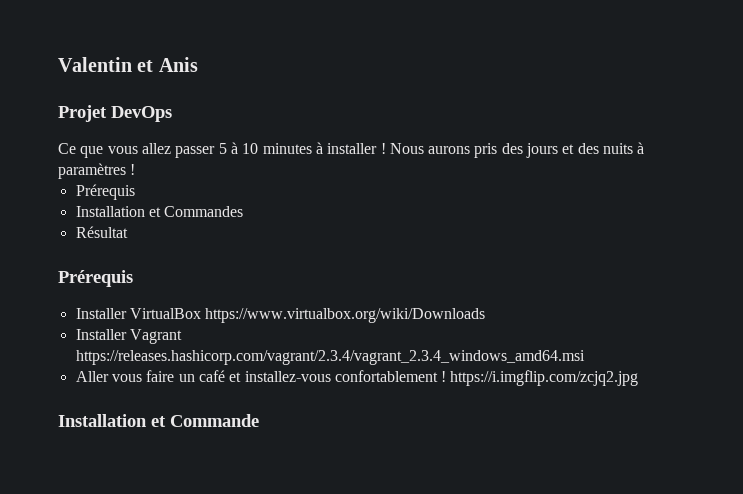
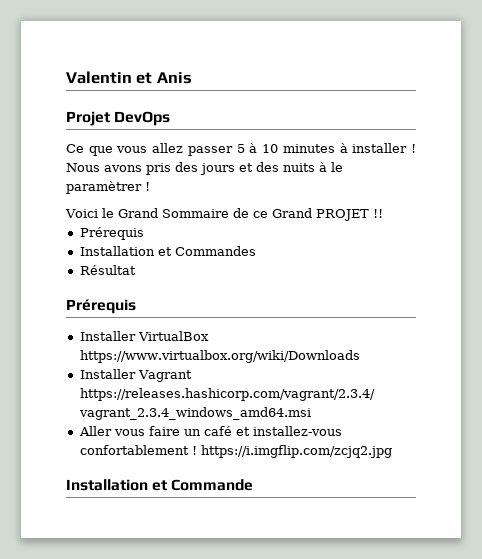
[428,146,471,154] aurons -> [104,165,142,172] avons
[58,163,136,179] paramètres ! -> [331,162,343,172] [66,181,150,194] [65,208,383,221] le paramètrer ! // Voici le Grand Sommaire de ce Grand PROJET !!

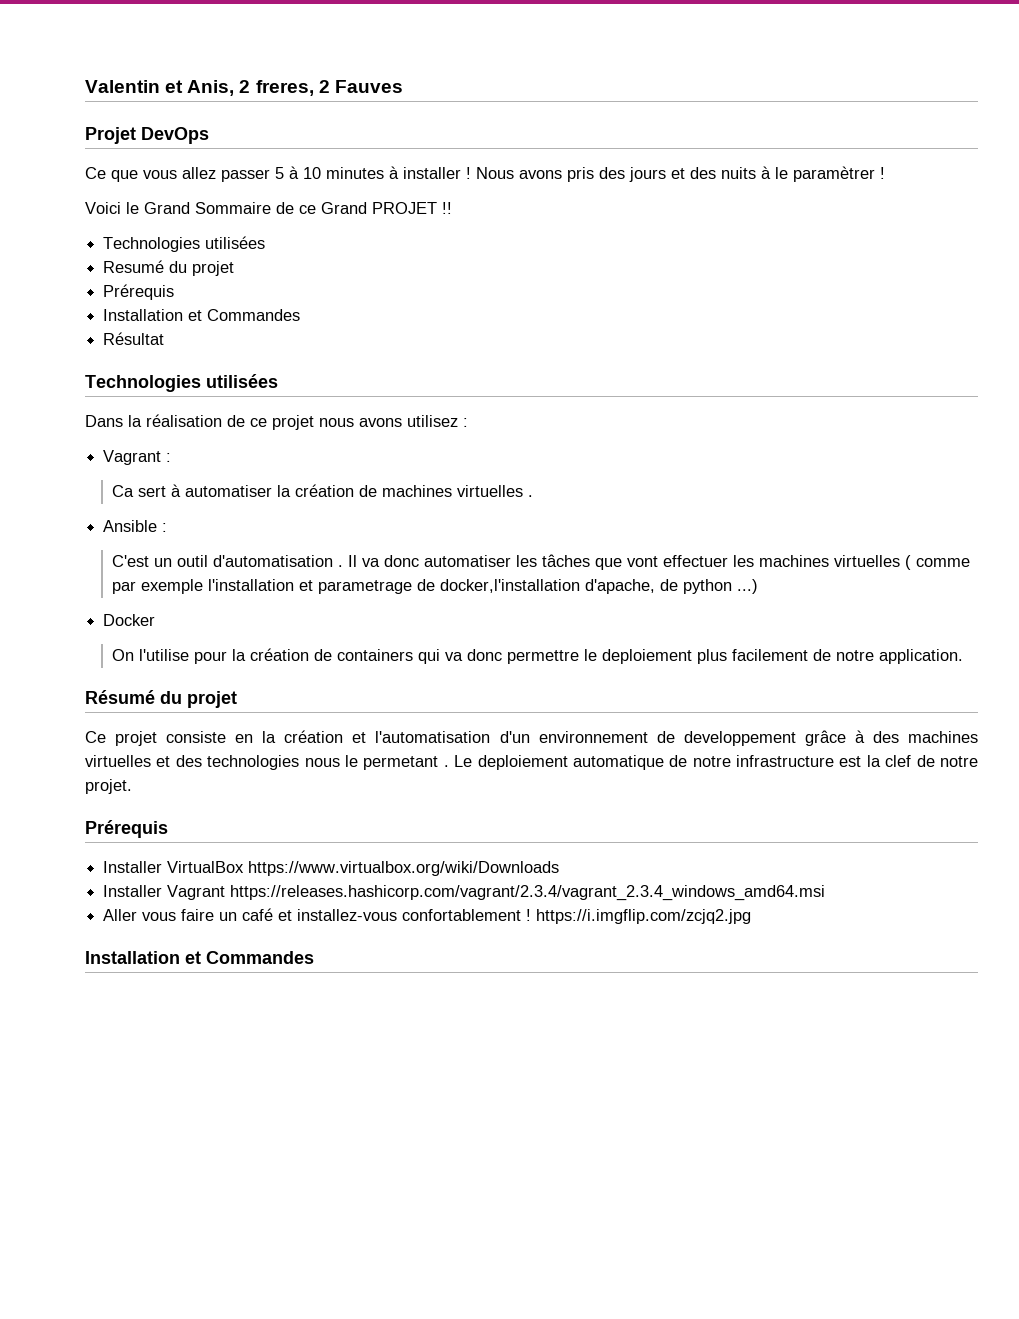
[156,72,192,84] Anis -> [187,80,403,96] Anis, 2 freres, 2 Fauves
(383, 213) none -> [103,236,266,252] [103,260,235,276] // Technologies utilisées // Resumé du projet
(136, 270) none -> [85,374,278,392] [85,414,468,430] [103,450,172,465] [112,484,534,497] [103,520,168,532] [112,554,971,570] [112,579,759,594] [103,614,156,626] [112,648,964,664] [85,690,237,708] [85,730,979,746] [85,755,979,770] [85,779,132,794] // Technologies utilisées // Dans la réalisation de ce projet nous avons utilisez : // Vagrant : // Ca sert à automatiser la création de machines virtuelles . // Ansible : // C'est un outil d'automatisation . Il va donc automatiser les tâches que vont effectuer les machines virtuelles ( comme par exemple l'installation et parametrage de docker,l'installation d'apache, de python ...) // Docker // On l'utilise pour la création de containers qui va donc permettre le deploiement plus facilement de notre application. // Résumé du projet // Ce projet consiste en la création et l'automatisation d'un environnement de developpement grâce à des machines virtuelles et des technologies nous le permetant . Le deploiement automatique de notre infrastructure est la clef de notre projet.
[171,479,254,491] Commande -> [206,951,314,964] Commandes

